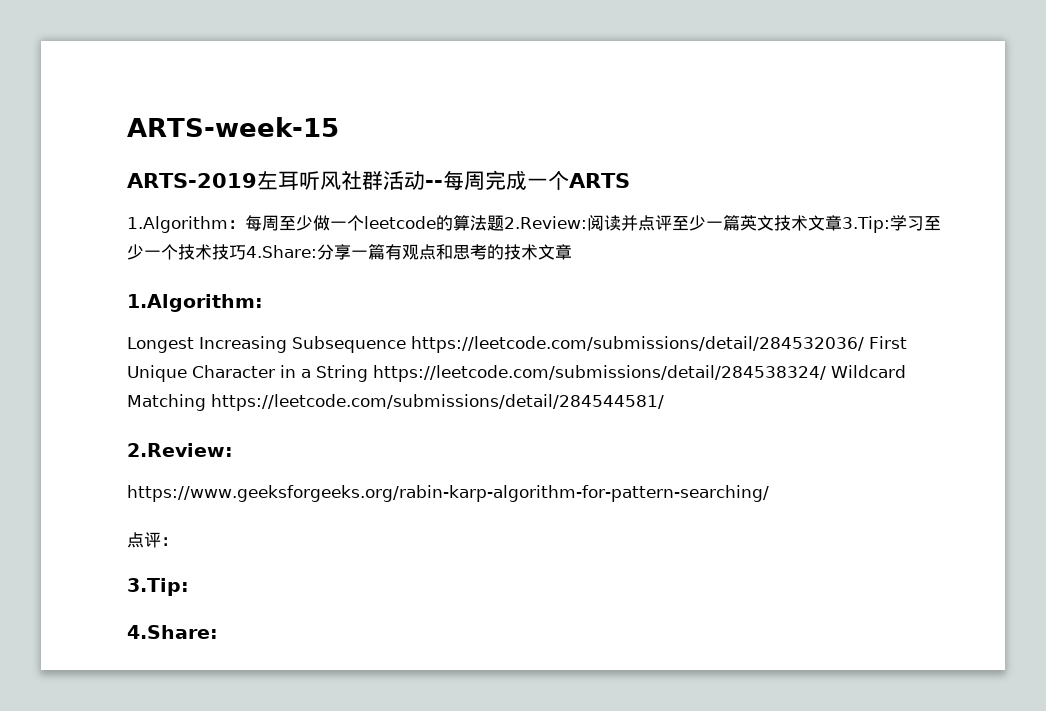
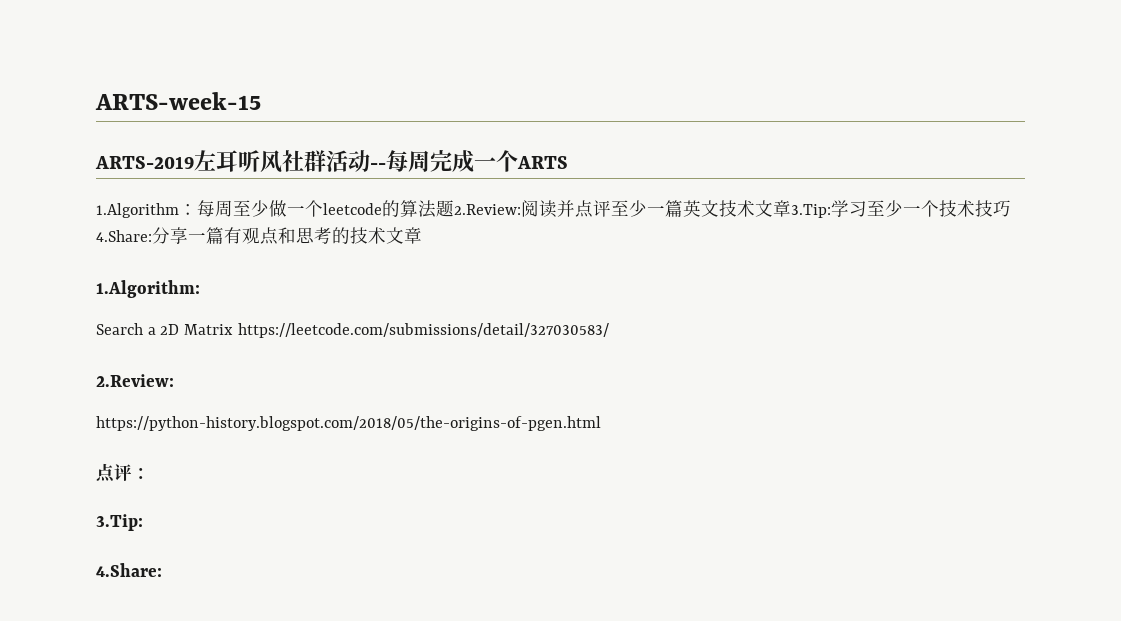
[127,336,907,353] [127,365,906,382] [127,394,664,411] Longest Increasing Subsequence https://leetcode.com/submissions/detail/284532036/ First Unique Character in a String https://leetcode.com/submissions/detail/284538324/ Wildcard Matching https://leetcode.com/submissions/detail/284544581/ -> [96,323,609,338] Search a 2D Matrix https://leetcode.com/submissions/detail/327030583/
[127,485,769,502] https://www.geeksforgeeks.org/rabin-karp-algorithm-for-pattern-searching/ -> [96,416,601,431] https://python-history.blogspot.com/2018/05/the-origins-of-pgen.html

